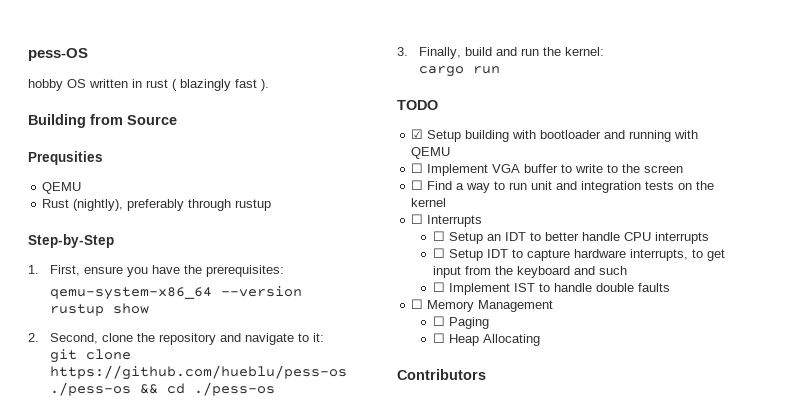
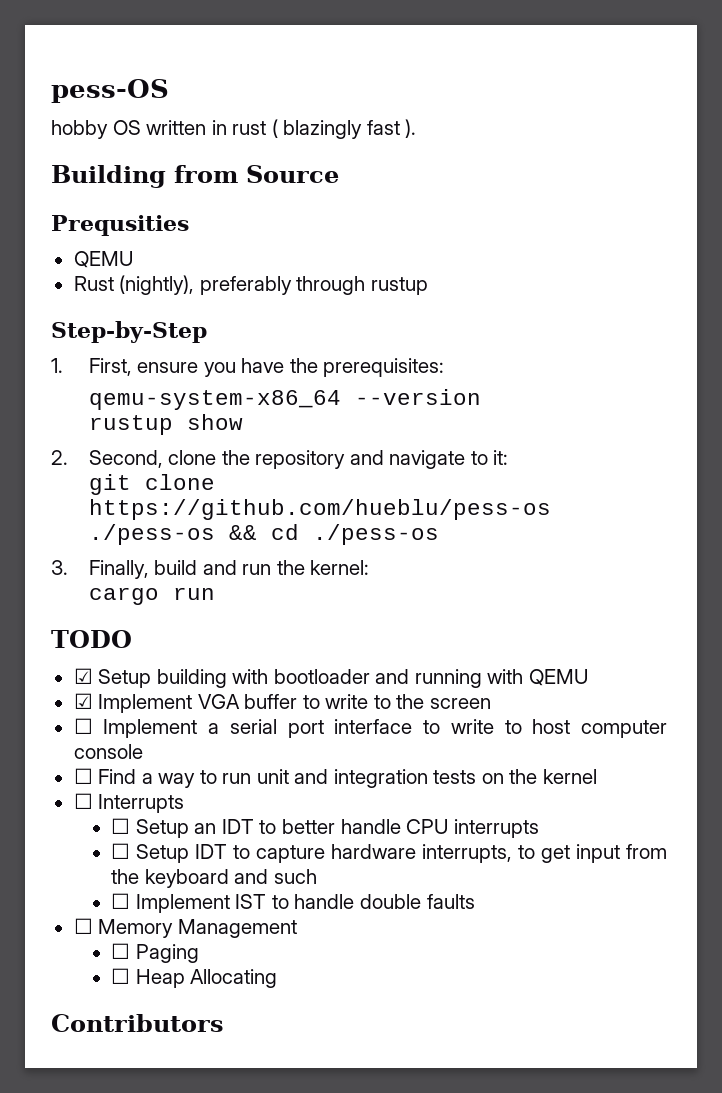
[411,163,424,173] ☐ -> [73,693,93,709] ☑
(684, 169) none -> [73,718,668,738] [73,744,143,759] // ☐ Implement a serial port interface to write to host computer console

